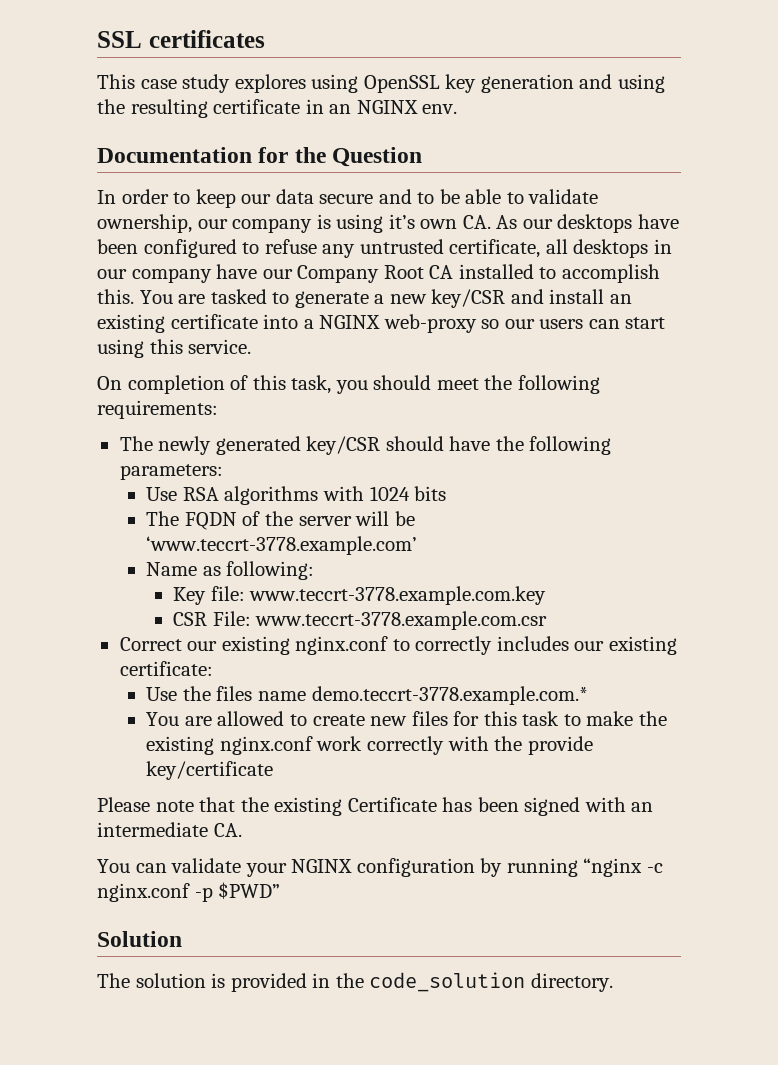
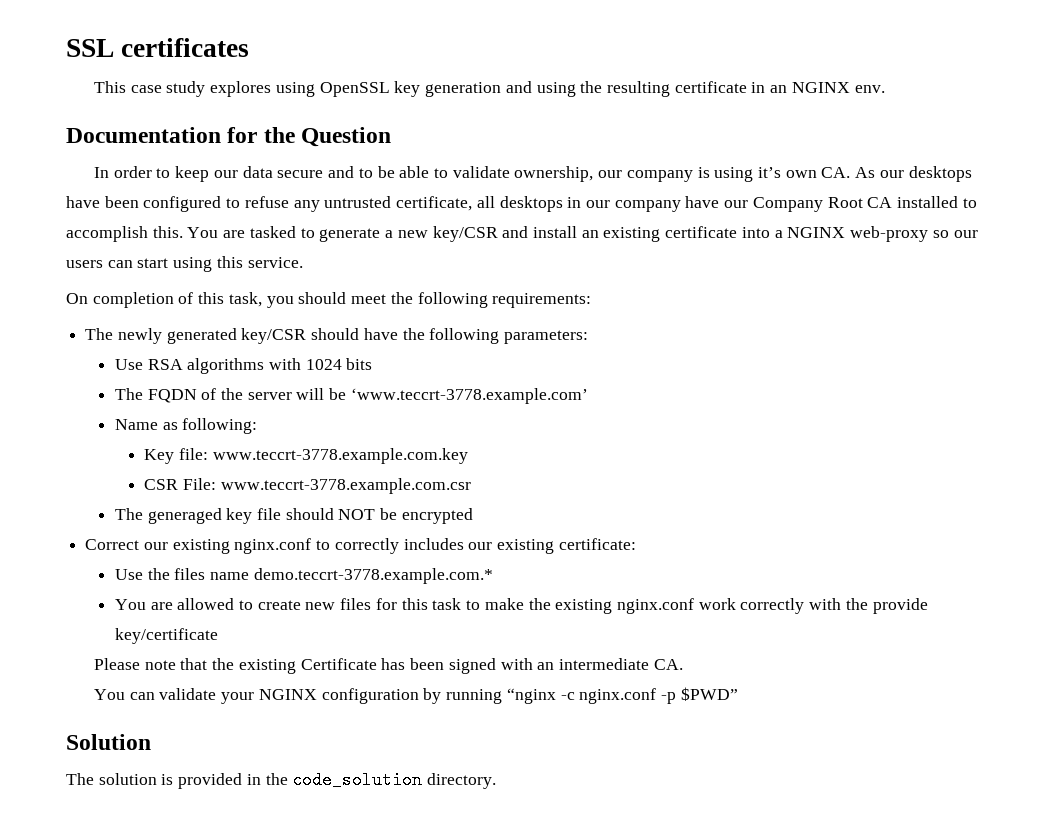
(548, 620) none -> [114,508,473,524] // The generaged key file should NOT be encrypted

